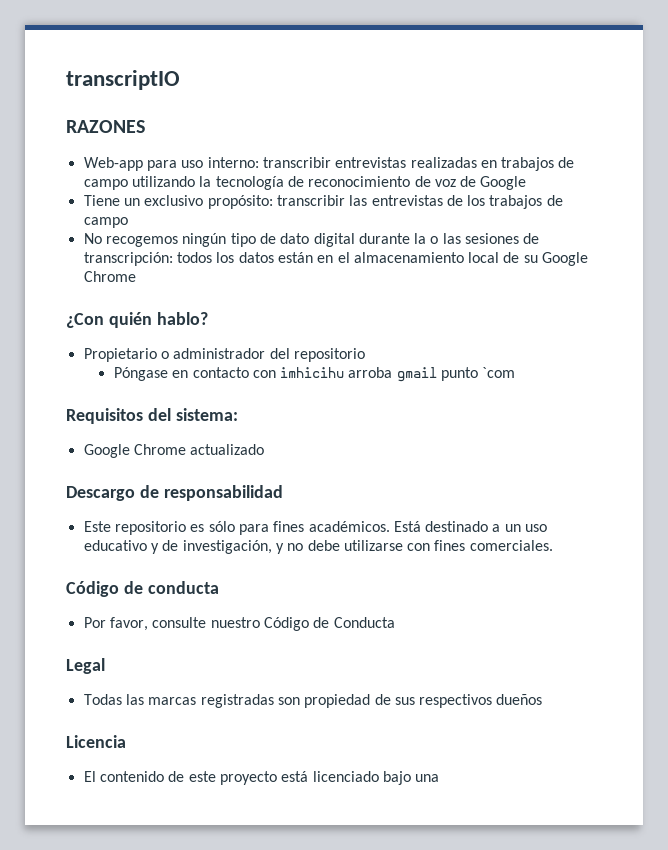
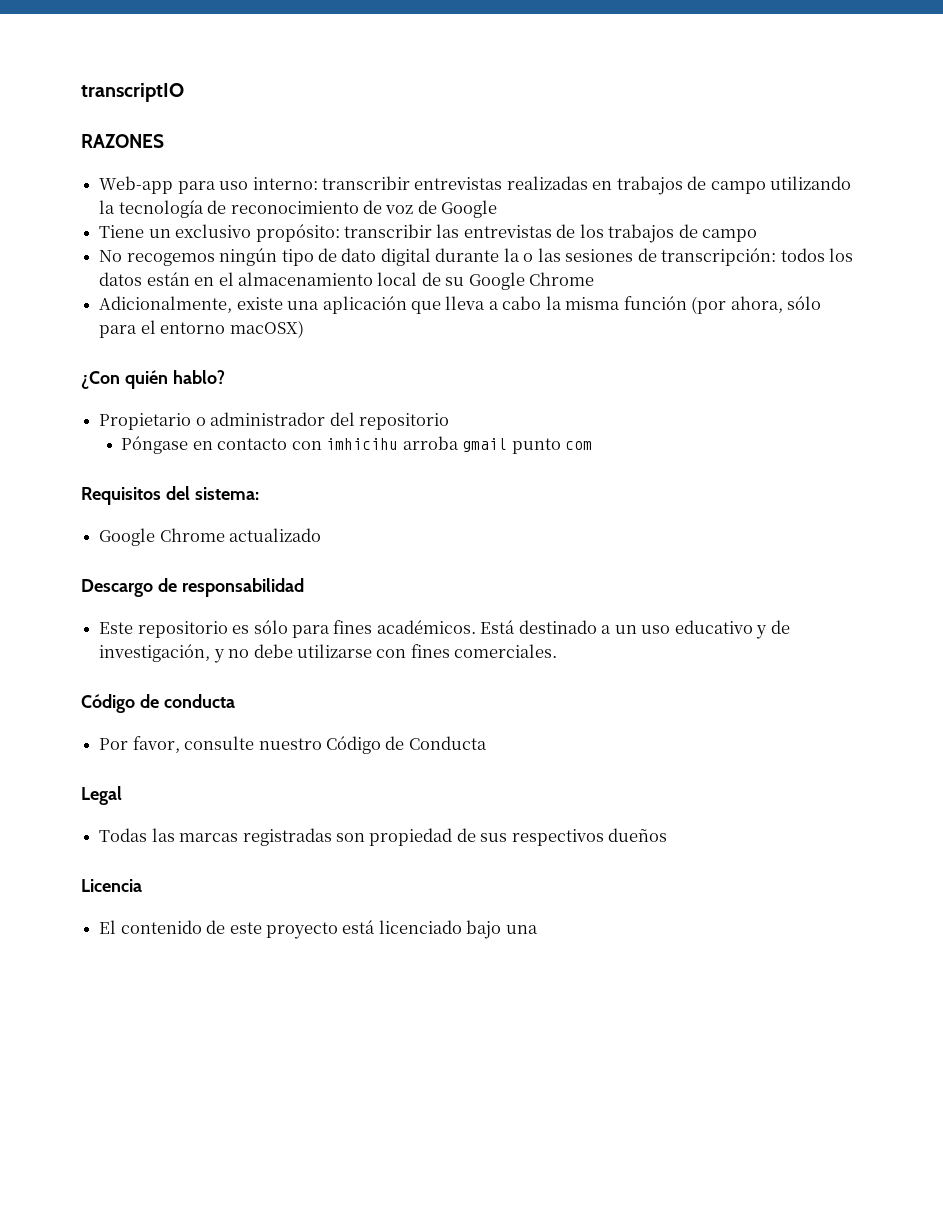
(136, 276) none -> [99,296,822,314] [99,320,304,338] // Adicionalmente, existe una aplicación que lleva a cabo la misma función (por ahora, sólo para el entorno macOSX)
[482,367,516,378] `com -> [565,441,593,450] com

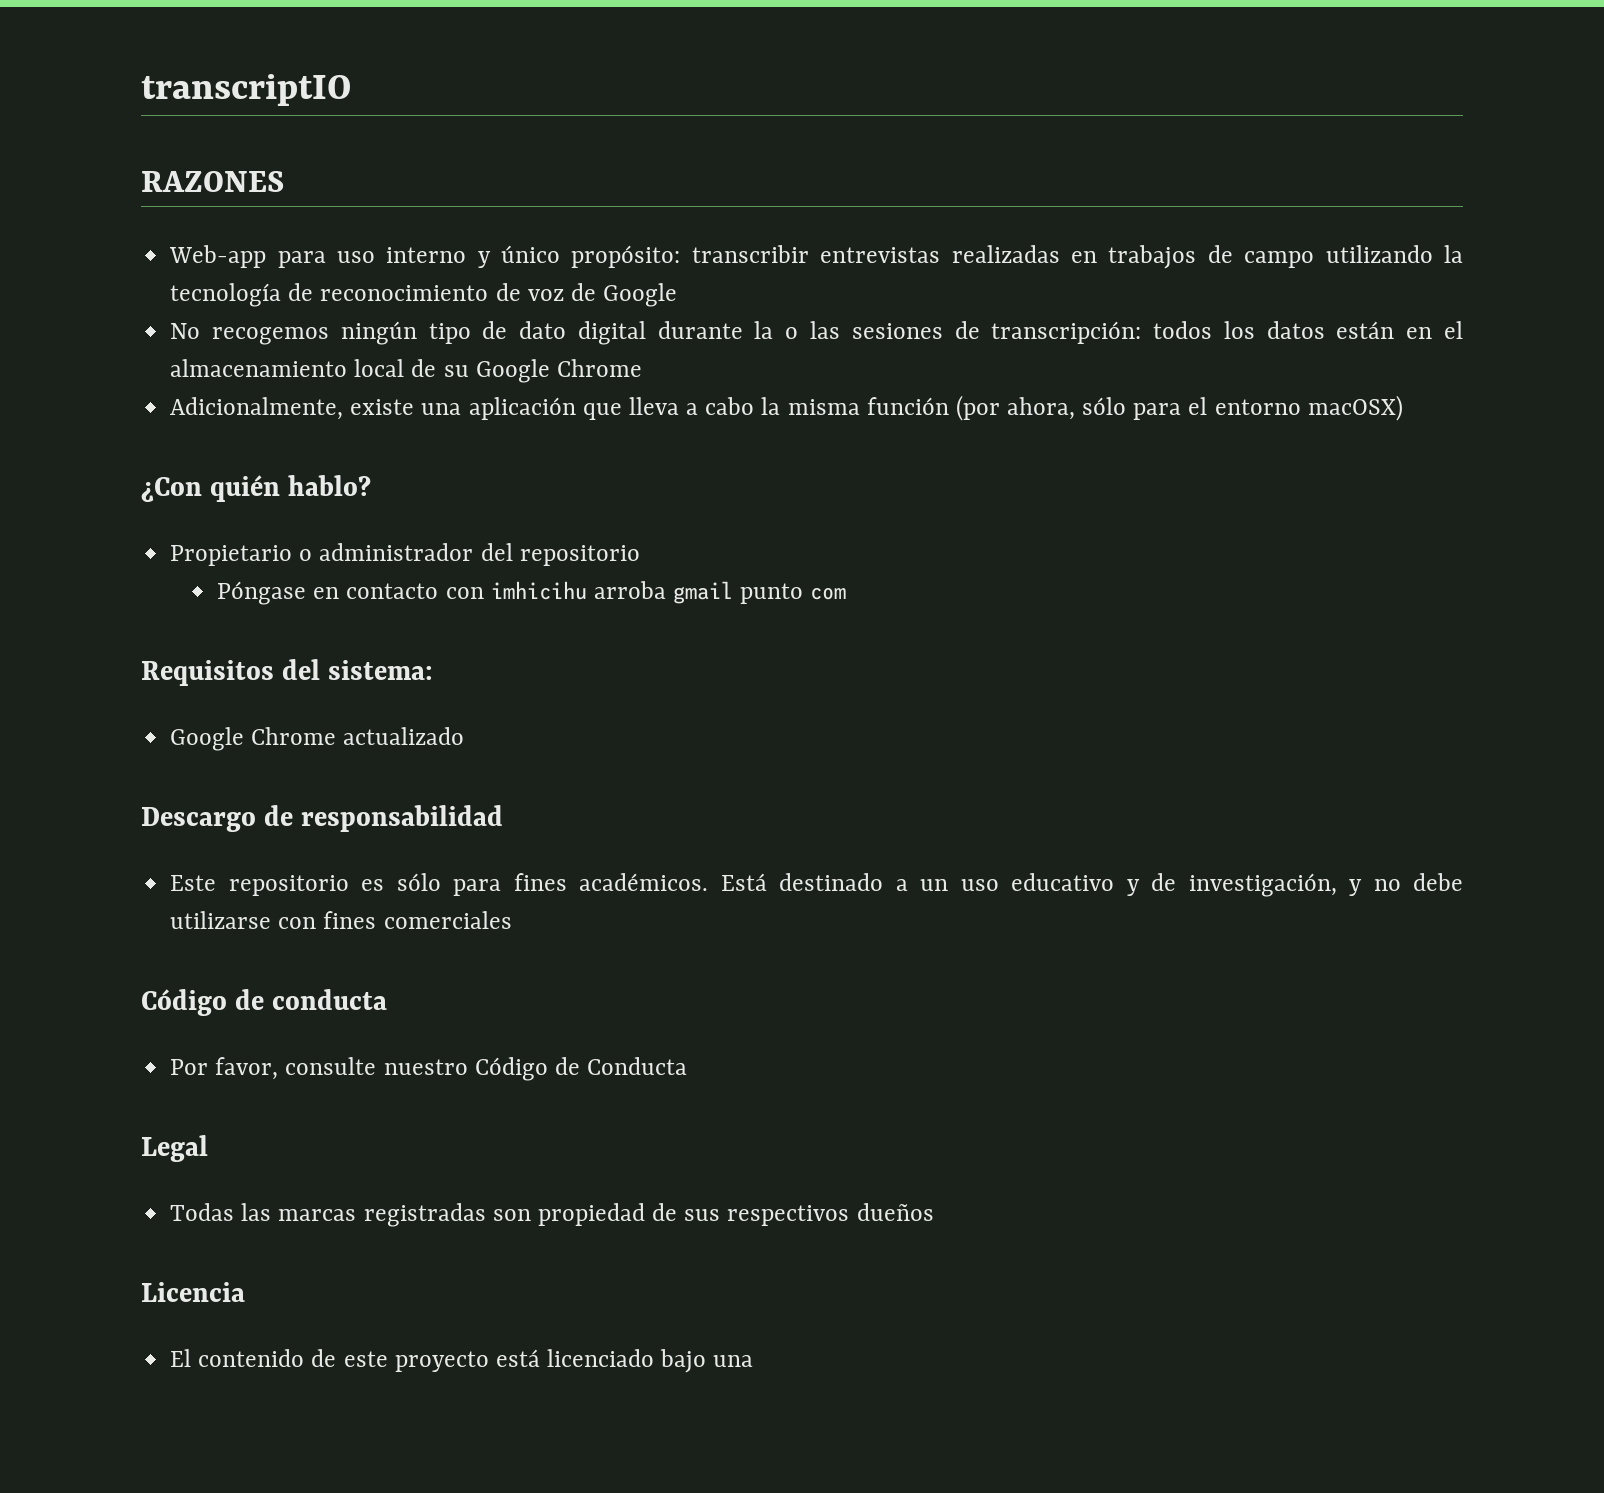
[252,177,318,190] interno: -> [386,245,681,268] interno y único propósito:
[99,224,758,243] // Tiene un exclusivo propósito: transcribir las entrevistas de los trabajos de campo -> (678, 295) none
[454,644,558,658] comerciales. -> [383,911,512,929] comerciales

